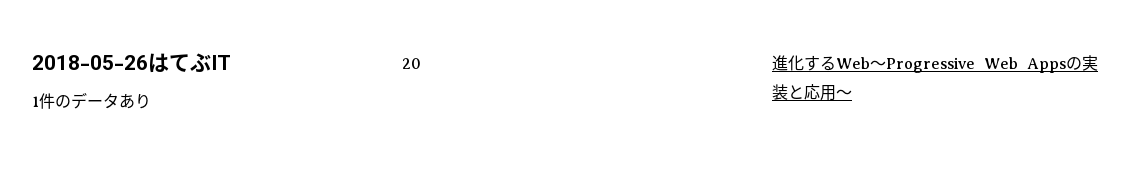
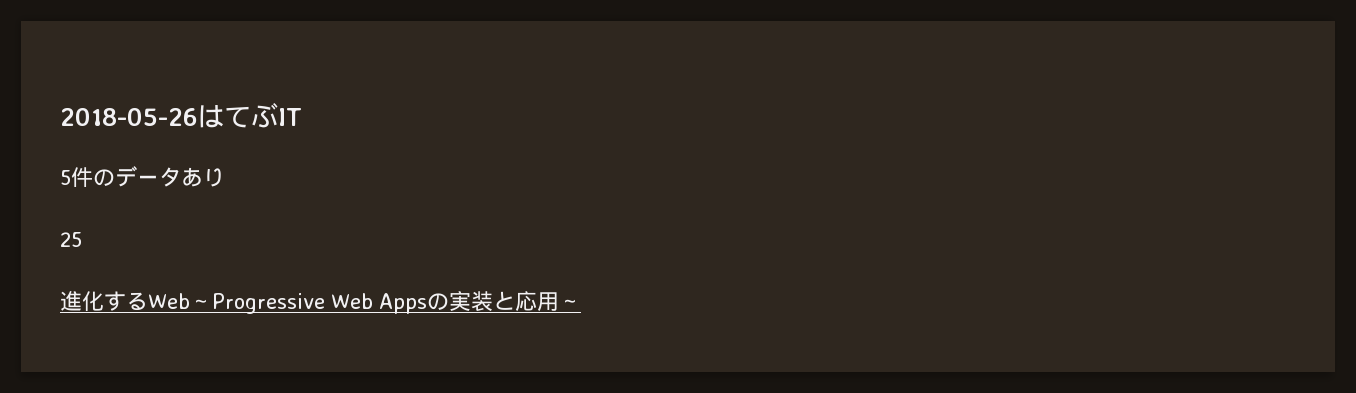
[32,96,39,107] 1 -> [60,170,71,185] 5
[402,58,421,69] 20 -> [60,232,82,247] 25

